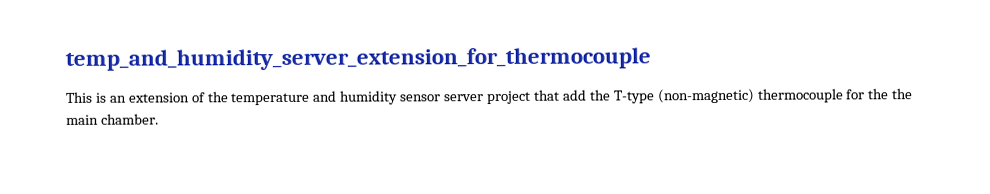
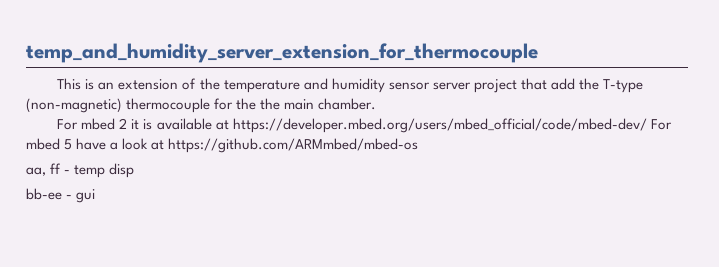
(159, 119) none -> [57,118,672,133] [26,138,419,153] [26,163,135,178] [26,188,96,203] // For mbed 2 it is available at https://developer.mbed.org/users/mbed_official/code/mbed-dev/ For mbed 5 have a look at https://github.com/ARMmbed/mbed-os // aa, ff - temp disp // bb-ee - gui

